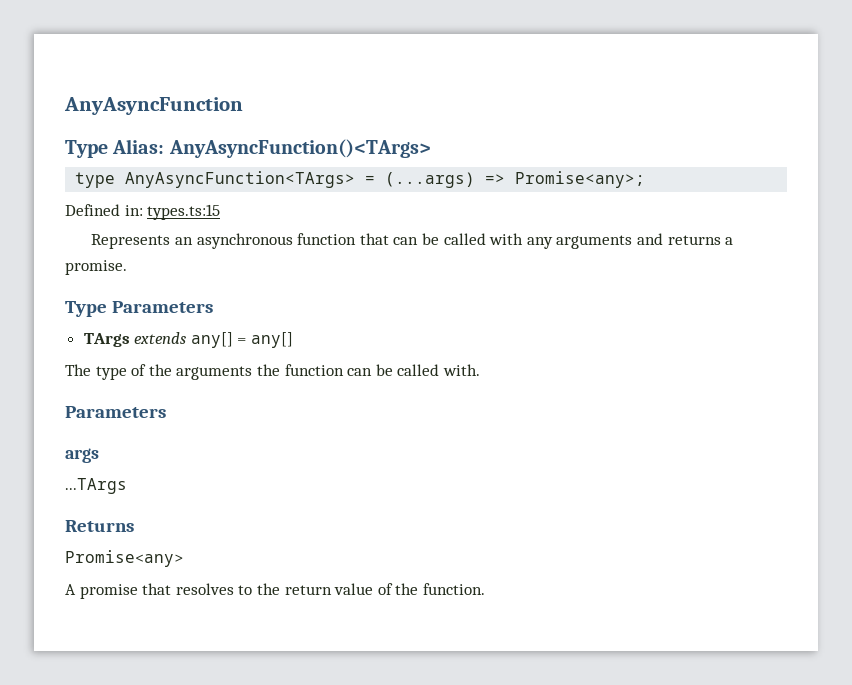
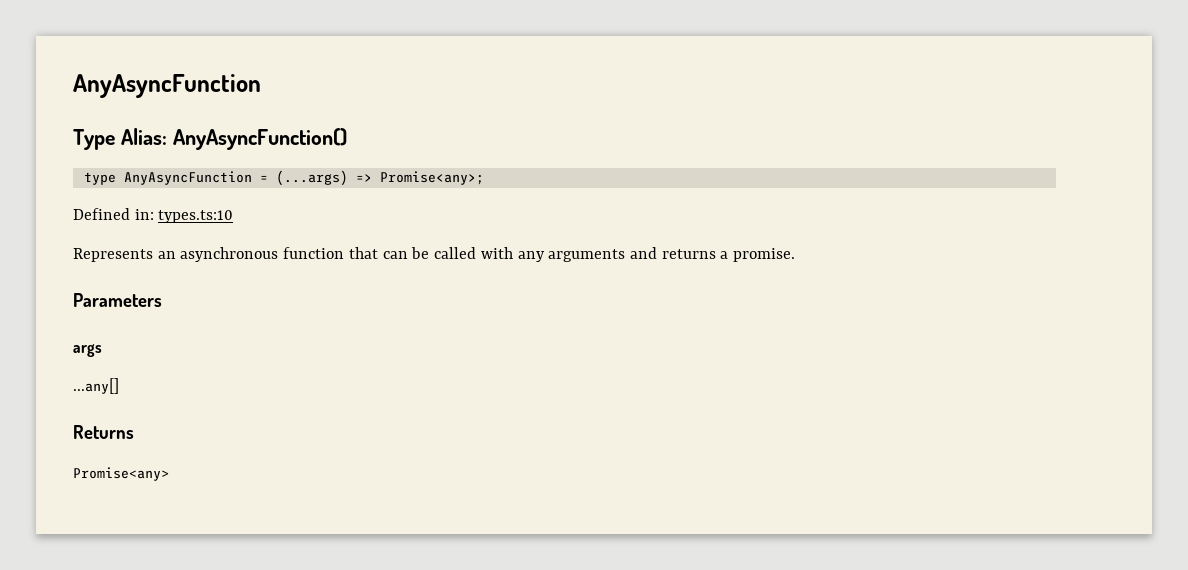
[168,139,431,158] [75,171,356,188] AnyAsyncFunction()<TArgs> // type AnyAsyncFunction<TArgs> -> [172,128,347,150] [83,171,252,185] AnyAsyncFunction() // type AnyAsyncFunction
[147,204,221,220] types.ts:15 -> [158,210,234,223] types.ts:10
[65,301,213,317] [83,332,294,348] [65,364,480,380] // Type Parameters // TArgs extends any[] = any[] // The type of the arguments the function can be called with. -> (796, 255) none
[65,478,127,494] ...TArgs -> [73,378,119,394] ...any[]
[65,583,485,599] // A promise that resolves to the return value of the function. -> (169, 474) none

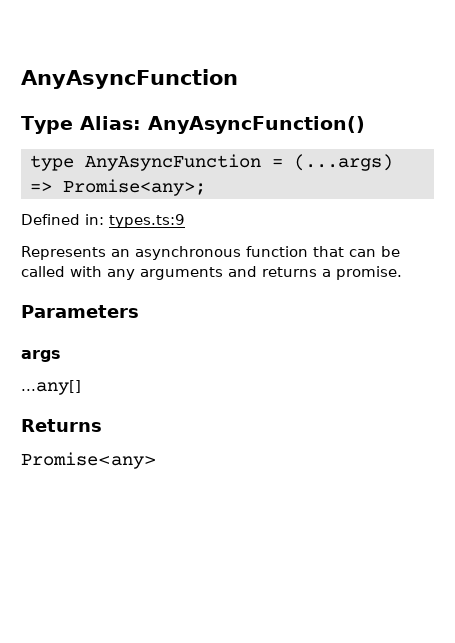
[158,210,234,223] types.ts:10 -> [109,214,185,228] types.ts:9

